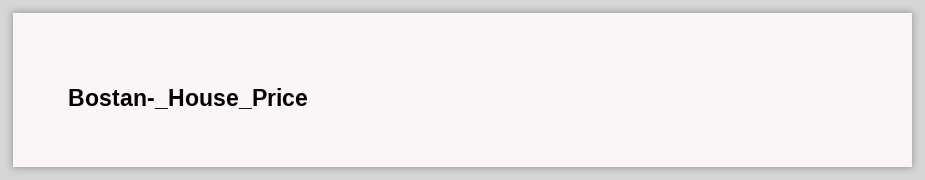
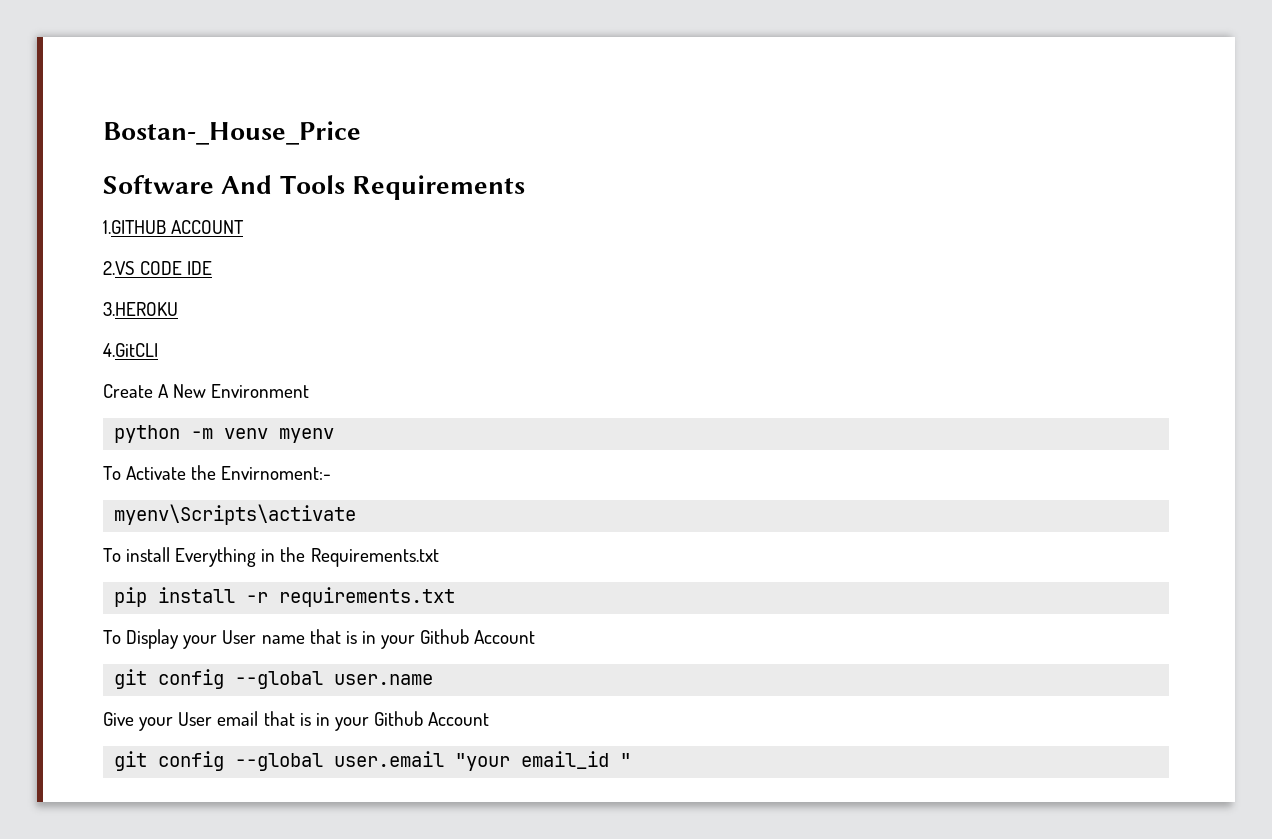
(308, 98) none -> [103,175,525,200] [103,220,245,234] [103,261,213,275] [103,302,178,316] [103,343,158,357] [103,384,310,398] [114,425,335,443] [103,465,332,480] [114,504,357,525] [103,547,439,567] [114,587,456,607] [103,629,536,649] [114,669,434,689] [103,711,490,731] [114,751,632,771] // Software And Tools Requirements // 1.GITHUB ACCOUNT // 2.VS CODE IDE // 3.HEROKU // 4.GitCLI // Create A New Environment // python -m venv myenv // To Activate the Envirnoment:- // myenv\Scripts\activate // To install Everything in the Requirements.txt // pip install -r requirements.txt // To Display your User name that is in your Github Account // git config --global user.name // Give your User email that is in your Github Account // git config --global user.email "your email_id "

